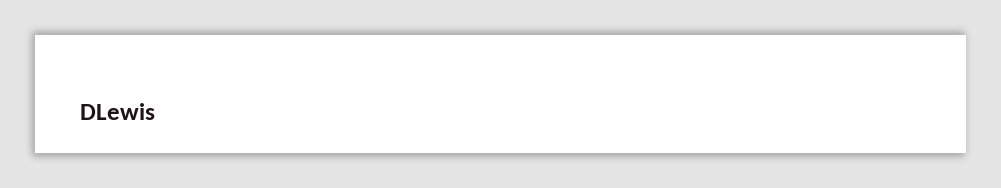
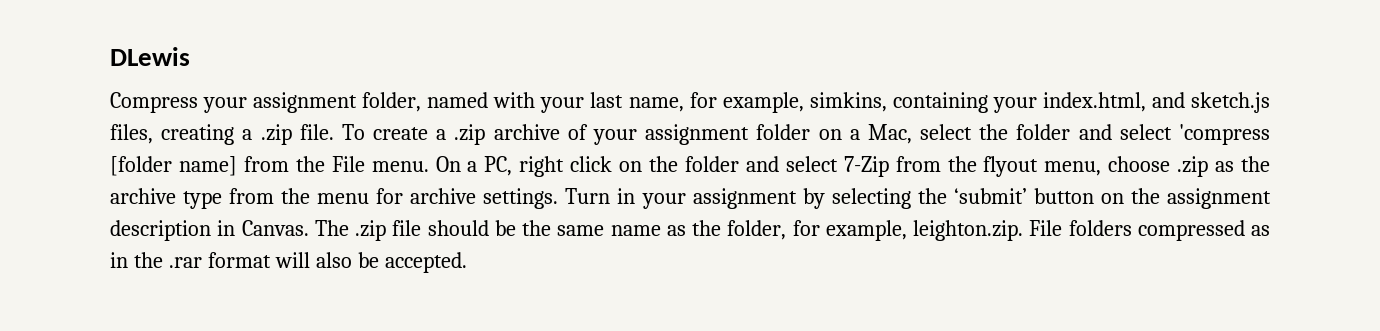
(155, 111) none -> [110,92,1270,113] [110,124,1270,145] [110,156,1270,177] [110,188,1272,209] [110,220,1270,241] [110,252,467,273] // Compress your assignment folder, named with your last name, for example, simkins, containing your index.html, and sketch.js files, creating a .zip file. To create a .zip archive of your assignment folder on a Mac, select the folder and select 'compress [folder name] from the File menu. On a PC, right click on the folder and select 7-Zip from the flyout menu, choose .zip as the archive type from the menu for archive settings. Turn in your assignment by selecting the ‘submit’ button on the assignment description in Canvas. The .zip file should be the same name as the folder, for example, leighton.zip. File folders compressed as in the .rar format will also be accepted.

